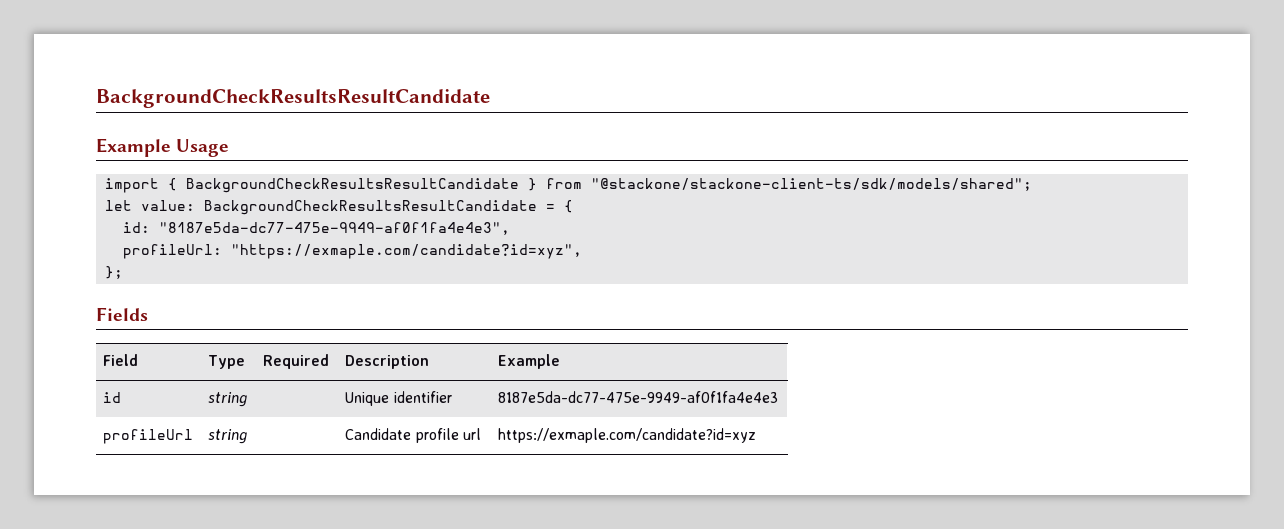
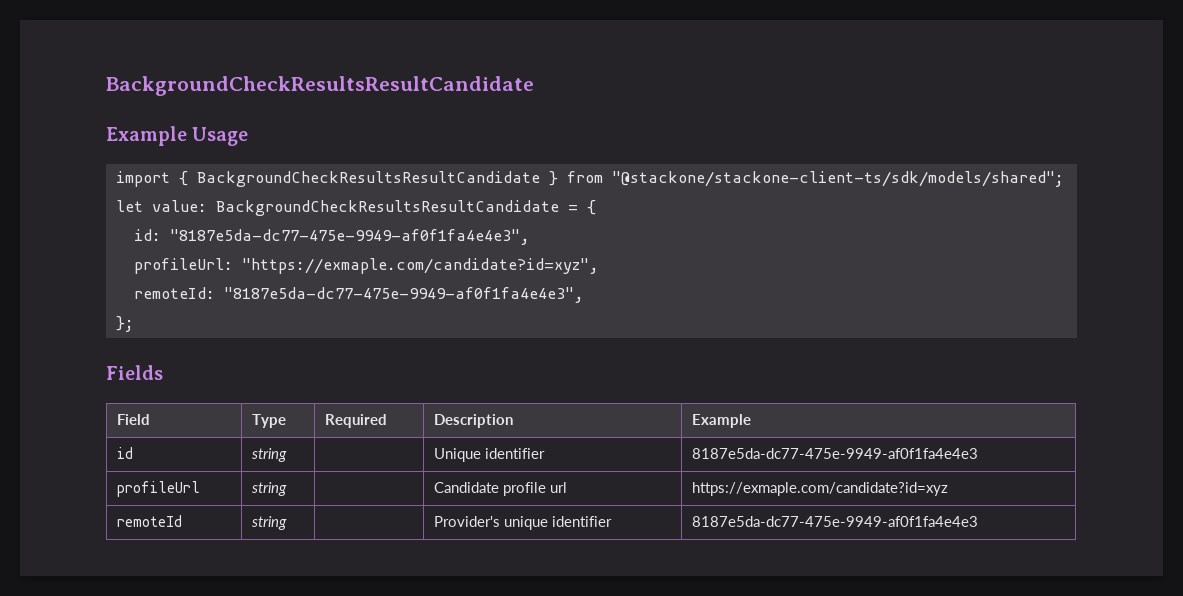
(583, 251) none -> [133,287,584,303] // remoteId: "8187e5da-dc77-475e-9949-af0f1fa4e4e3",
(757, 435) none -> [117,515,183,527] [252,516,288,530] [434,516,613,530] [692,516,979,527] // remoteId | string | | Provider's unique identifier | 8187e5da-dc77-475e-9949-af0f1fa4e4e3

